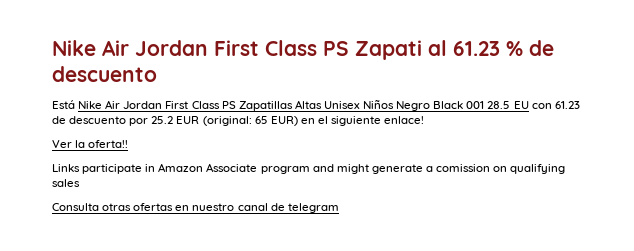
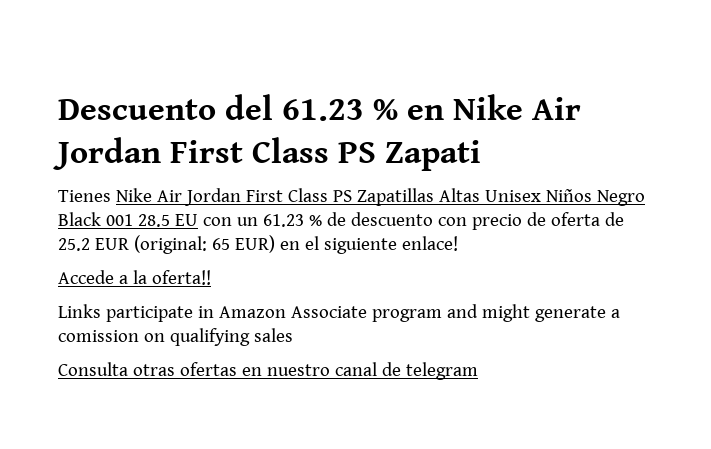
(52, 48) none -> [58,94,445,121] Descuento del 61.23 % en
[428,40,554,56] [52,66,157,82] [52,100,75,109] al 61.23 % de descuento // Está -> [58,190,111,202] // Tienes
[554,101,580,109] [52,116,149,126] 61.23 de descuento por -> [236,212,624,230] un 61.23 % de descuento con precio de oferta de
[52,140,72,148] Ver -> [58,270,128,284] Accede a

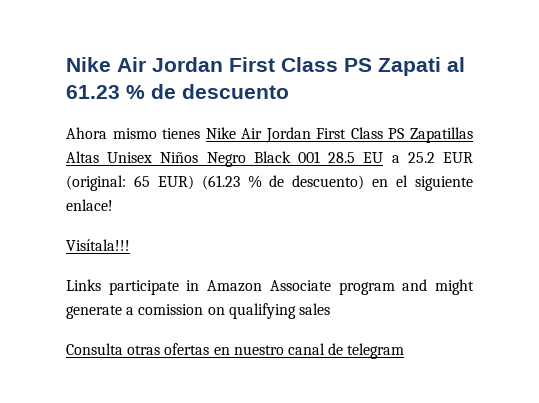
[58,94,445,121] Descuento del 61.23 % en -> (66, 64) none
[58,190,111,202] // Tienes -> [447,57,465,72] [66,84,289,99] [66,127,201,139] al 61.23 % de descuento // Ahora mismo tienes
[202,212,624,230] con un 61.23 % de descuento con precio de oferta de -> [391,155,400,163] a
(275, 244) none -> [201,175,365,190] (61.23 % de descuento)
[58,270,211,285] Accede a la oferta!! -> [66,239,130,251] Visítala!!!

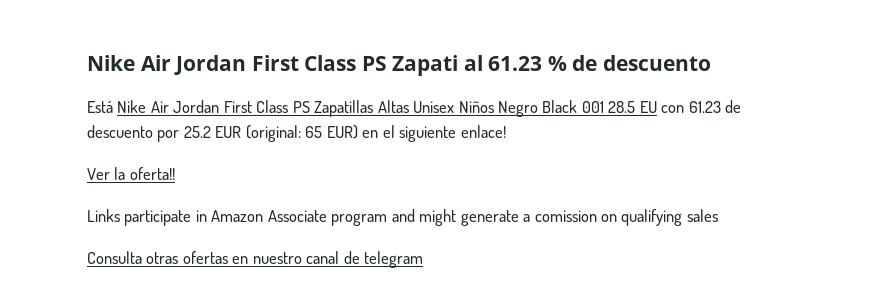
[66,127,201,139] Ahora mismo tienes -> [87,101,113,113] Está
[391,155,400,163] a -> [661,100,742,113] [87,125,180,142] con 61.23 de descuento por
[201,175,365,190] (61.23 % de descuento) -> (358, 132) none
[66,239,130,251] Visítala!!! -> [87,167,175,180] Ver la oferta!!

